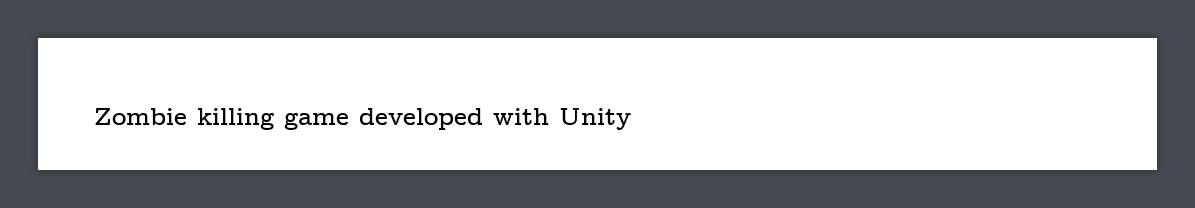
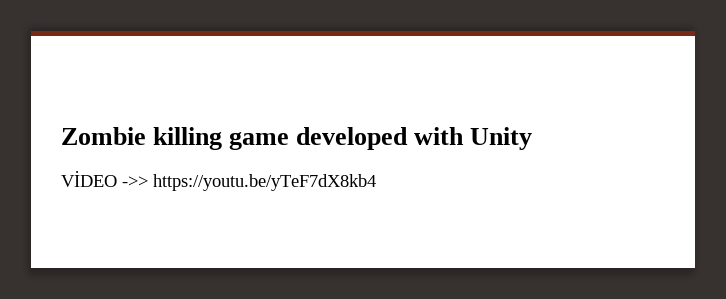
(631, 119) none -> [61,170,376,191] // VİDEO ->> https://youtu.be/yTeF7dX8kb4

